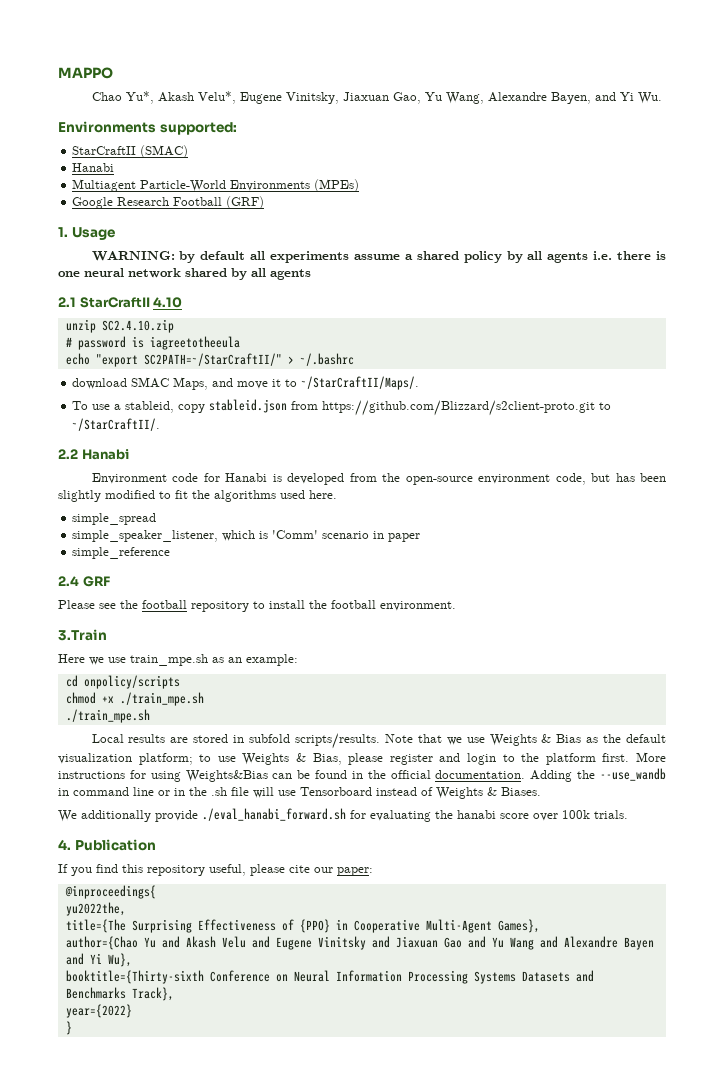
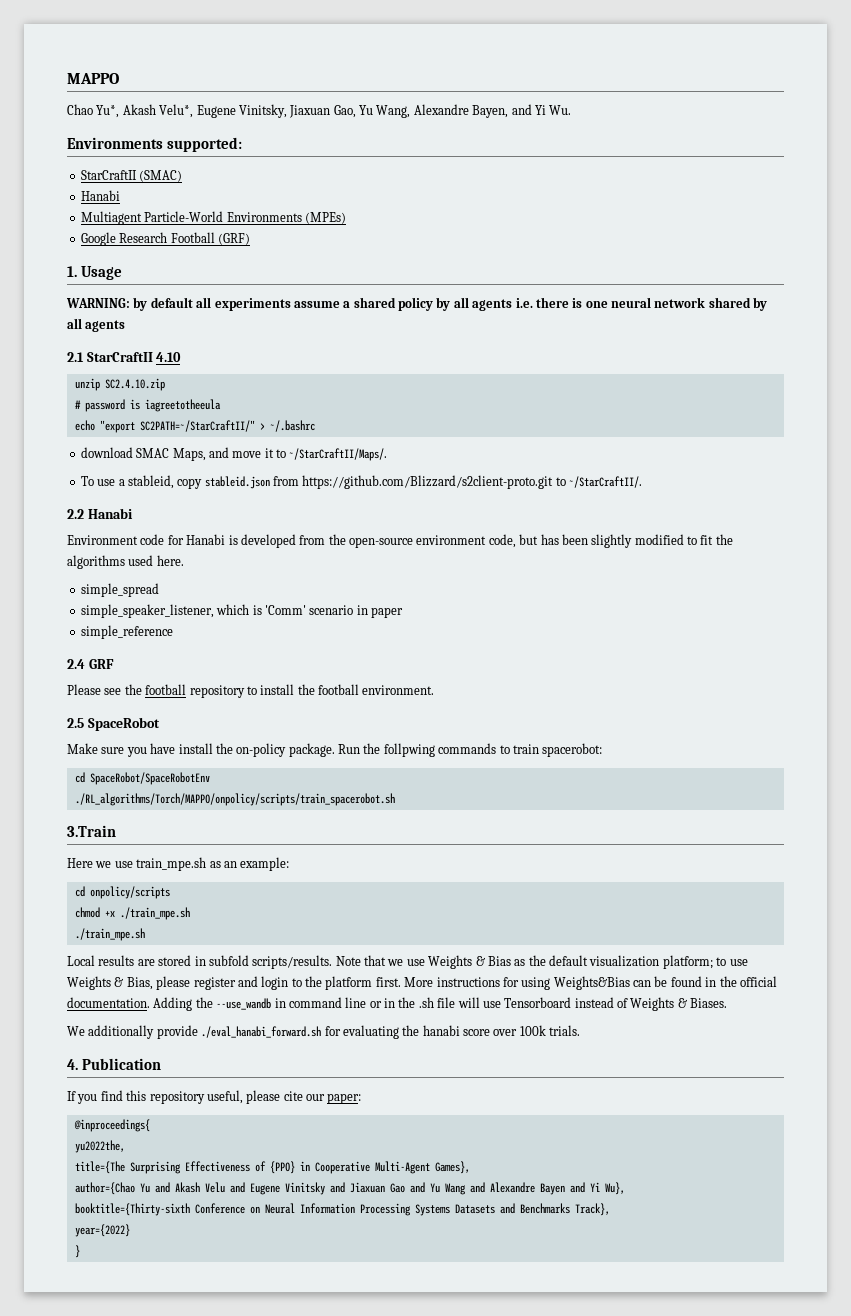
(456, 606) none -> [67,717,160,731] [67,743,603,757] [74,772,210,785] [74,793,395,806] // 2.5 SpaceRobot // Make sure you have install the on-policy package. Run the follpwing commands to train spacerobot: // cd SpaceRobot/SpaceRobotEnv // ./RL_algorithms/Torch/MAPPO/onpolicy/scripts/train_spacerobot.sh

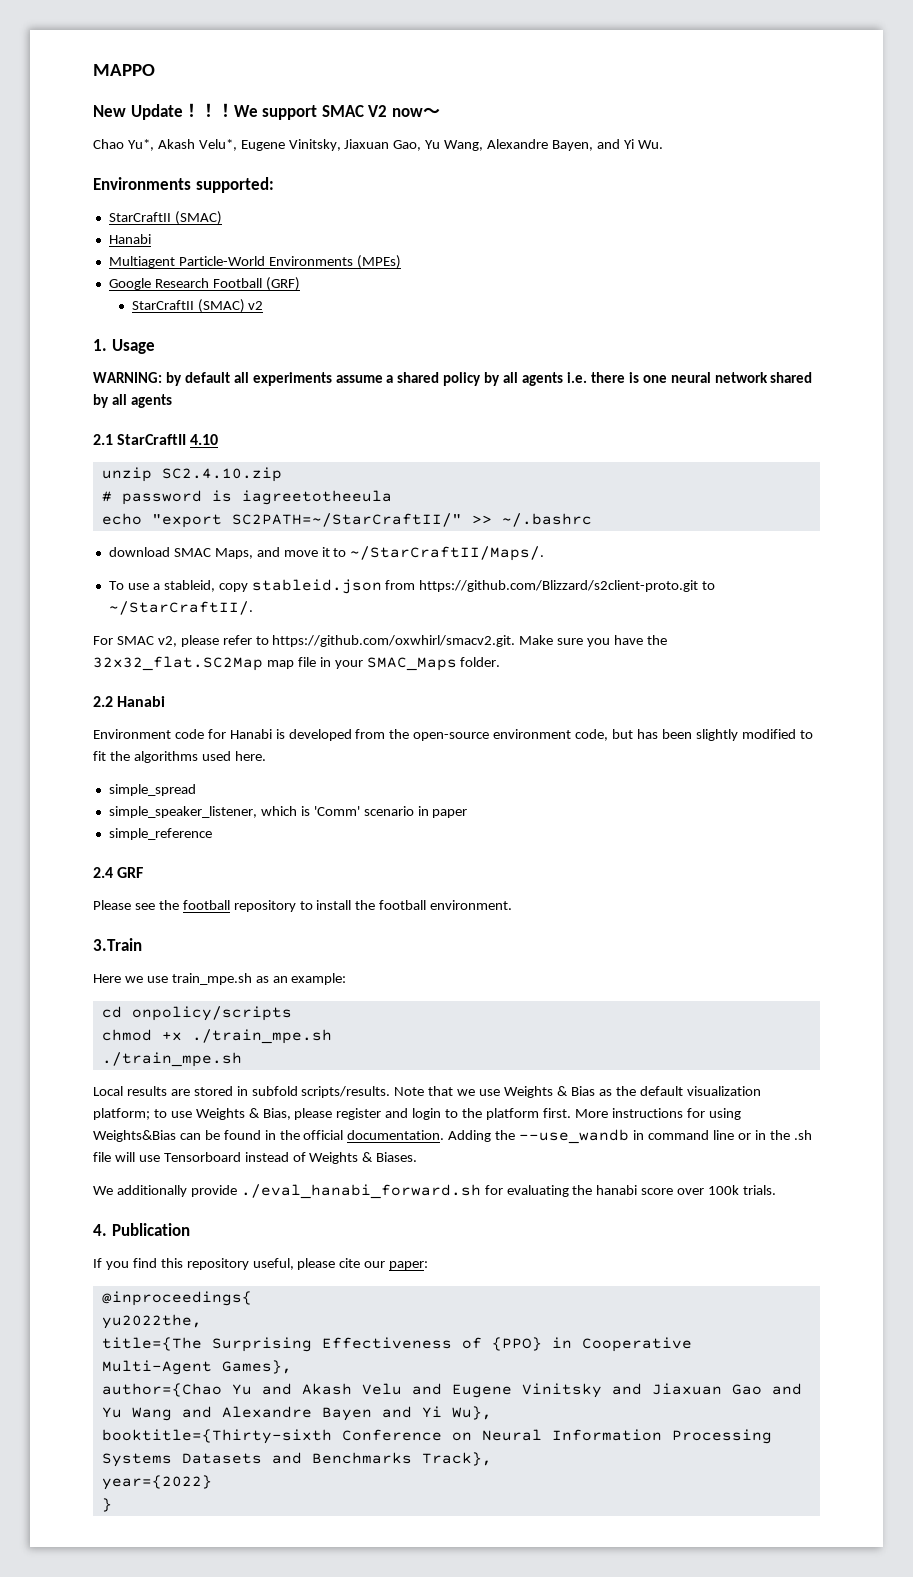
(119, 78) none -> [93,103,440,120] // New Update！！！We support SMAC V2 now～
(250, 239) none -> [131,299,264,313] // StarCraftII (SMAC) v2
[259,423,265,430] > -> [471,515,492,524] >>
(643, 482) none -> [93,635,668,647] [93,656,501,671] // For SMAC v2, please refer to https://github.com/oxwhirl/smacv2.git. Make sure you have the 32x32_flat.SC2Map map file in your SMAC_Maps folder.
[67,717,160,731] [67,743,603,757] [74,772,210,785] [74,793,395,806] // 2.5 SpaceRobot // Make sure you have install the on-policy package. Run the follpwing commands to train spacerobot: // cd SpaceRobot/SpaceRobotEnv // ./RL_algorithms/Torch/MAPPO/onpolicy/scripts/train_spacerobot.sh -> (513, 905) none

